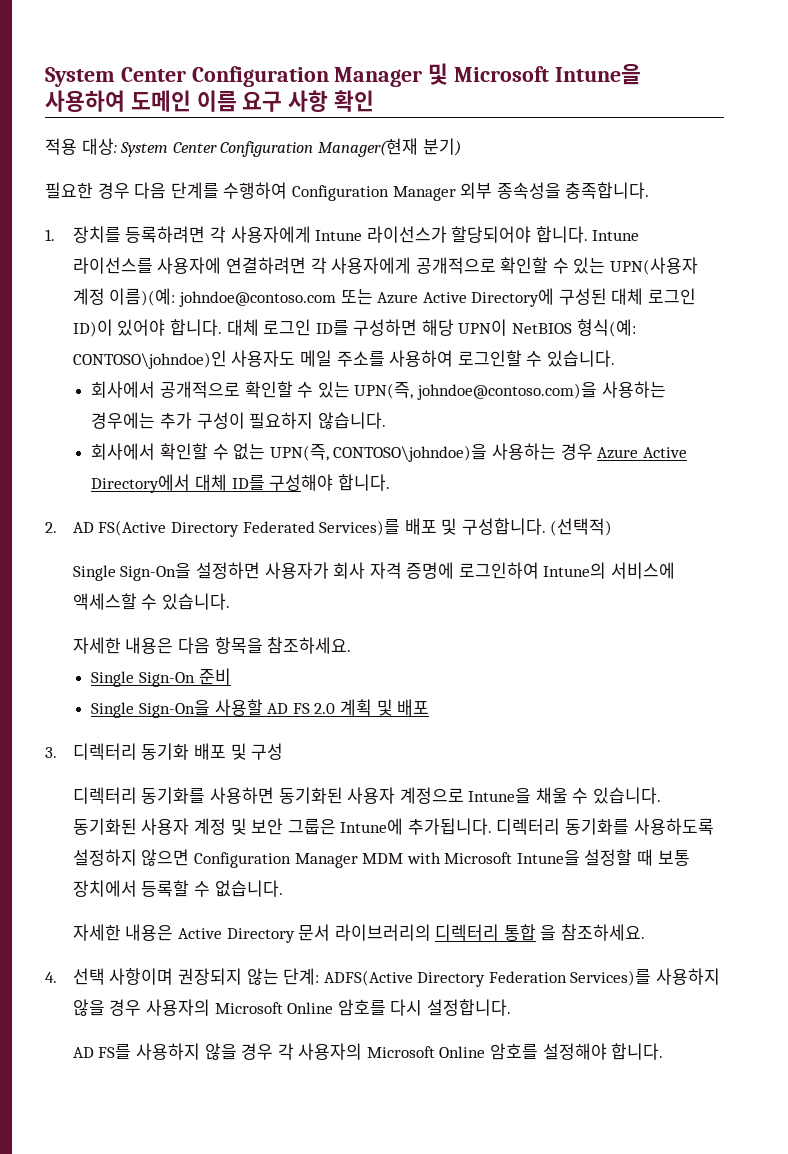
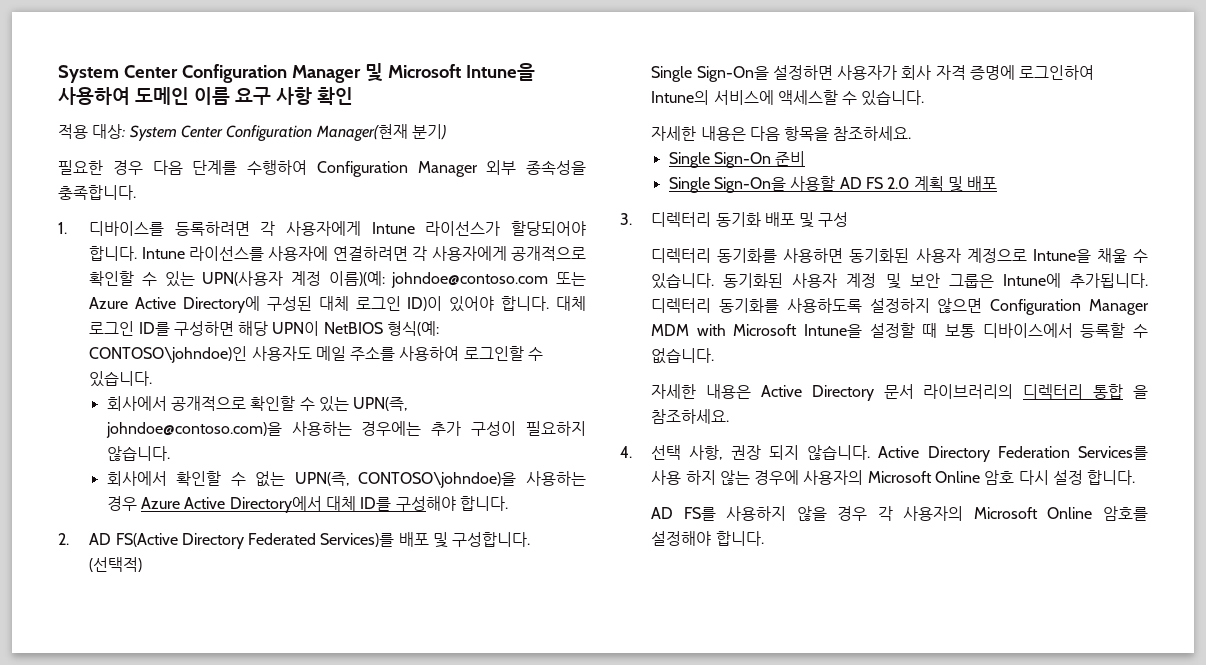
[72,226,121,243] 장치를 -> [89,221,165,236] 디바이스를
[72,880,137,897] 장치에서 -> [982,323,1073,338] 디바이스에서
[109,968,721,987] [72,999,511,1016] 사항이며 권장되지 않는 단계: ADFS(Active Directory Federation Services)를 사용하지 않을 경우 사용자의 Microsoft Online 암호를 다시 설정합니다. -> [689,445,1148,462] [651,470,1136,485] 사항, 권장 되지 않습니다. Active Directory Federation Services를 사용 하지 않는 경우에 사용자의 Microsoft Online 암호 다시 설정 합니다.

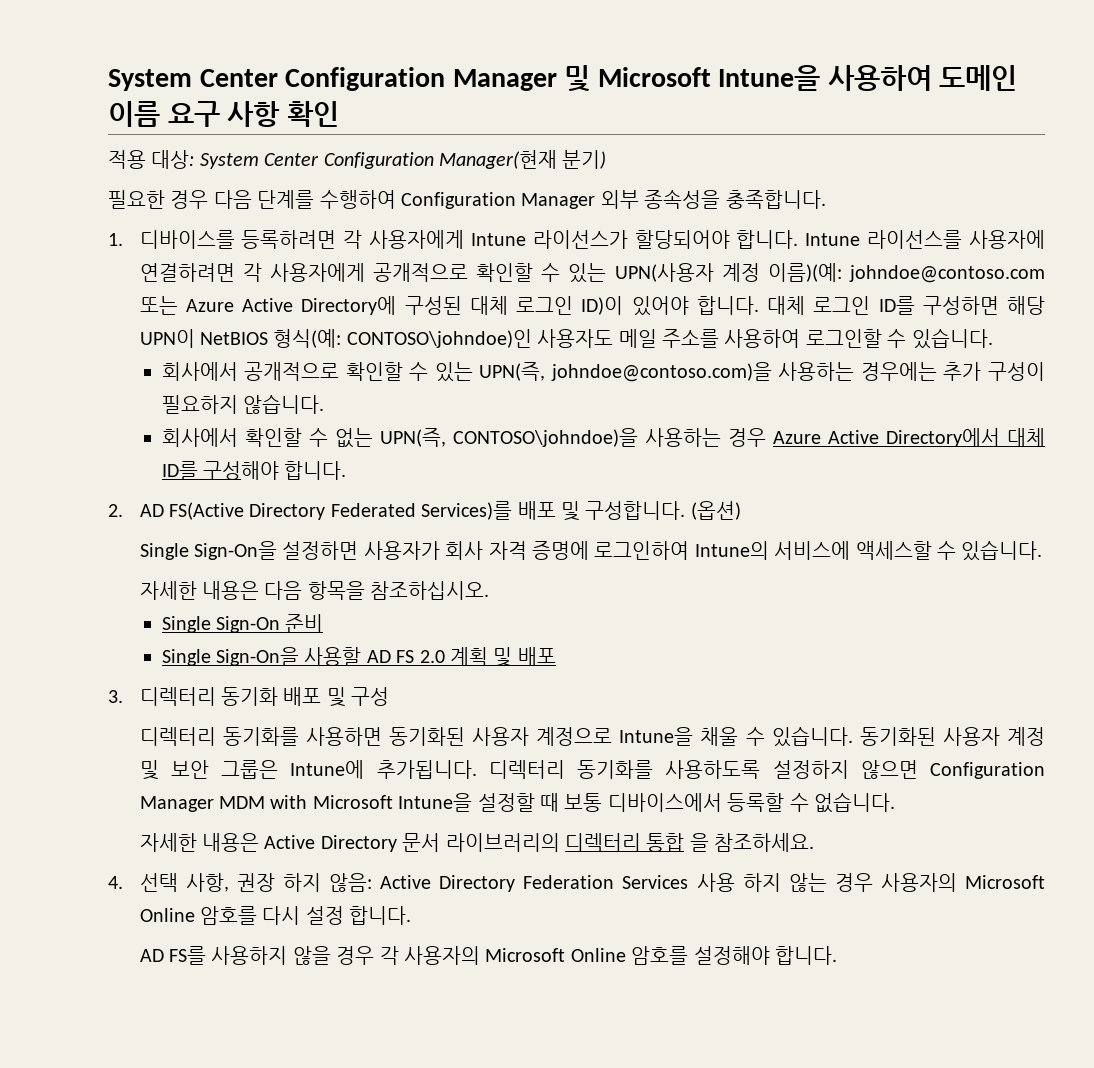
[89,557,143,572] (선택적) -> [690,501,741,520] (옵션)
[833,126,912,141] 참조하세요. -> [370,581,490,600] 참조하십시오.
[768,445,871,460] 되지 않습니다. -> [282,873,372,892] 하지 않음:
[1078,446,1148,460] Services를 -> [622,875,689,889] Services
[754,470,1015,485] 경우에 사용자의 Microsoft Online 암호 -> [834,873,1045,892] [139,906,257,925] 경우 사용자의 Microsoft Online 암호를

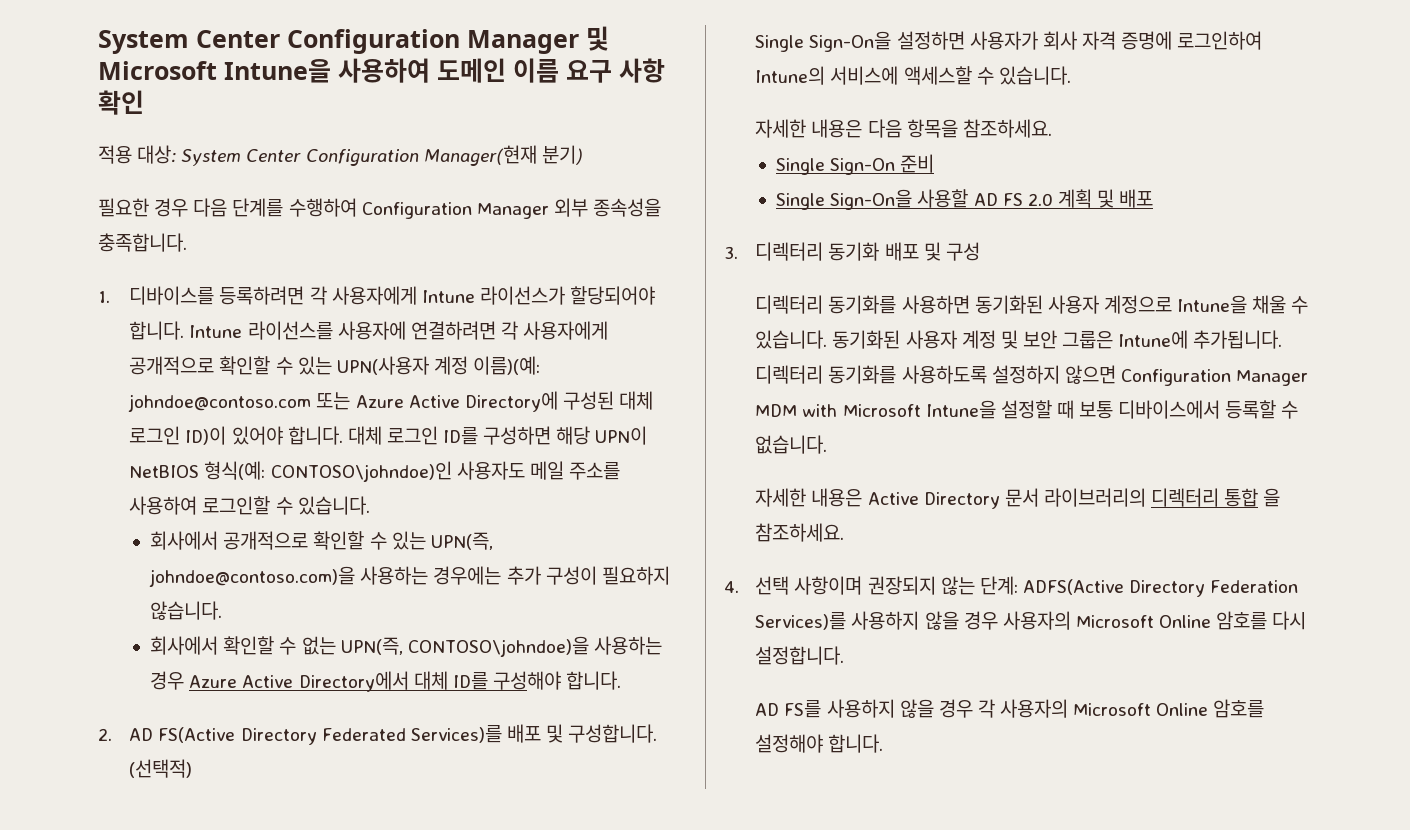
[690,501,741,520] (옵션) -> [129,759,193,778] (선택적)
[370,581,490,600] 참조하십시오. -> [962,119,1052,138] 참조하세요.
[185,873,827,892] 사항, 권장 하지 않음: Active Directory Federation Services 사용 하지 않는 -> [794,576,1299,597] [755,611,959,630] 사항이며 권장되지 않는 단계: ADFS(Active Directory Federation Services)를 사용하지 않을
[305,906,412,925] 설정 합니다. -> [755,646,845,665] 설정합니다.

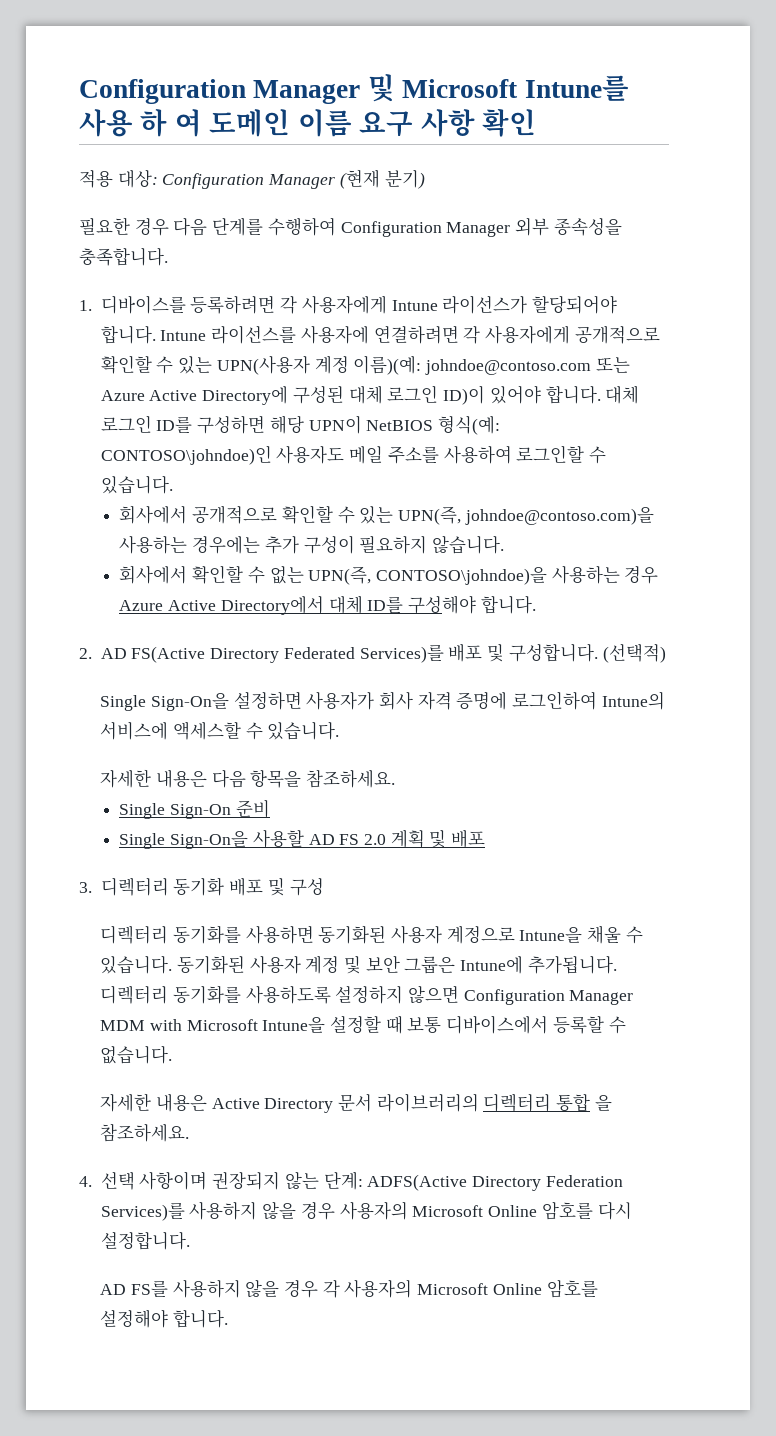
[98,30,280,54] System Center -> (79, 91) none
[224,58,430,83] Intune을 사용하여 -> [524,75,629,101] [79,109,202,137] Intune를 사용 하 여
[181,145,537,166] System Center Configuration Manager(현재 -> [162,169,380,189] Configuration Manager (현재

